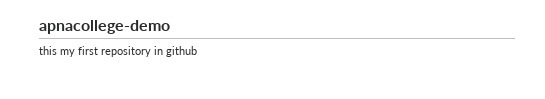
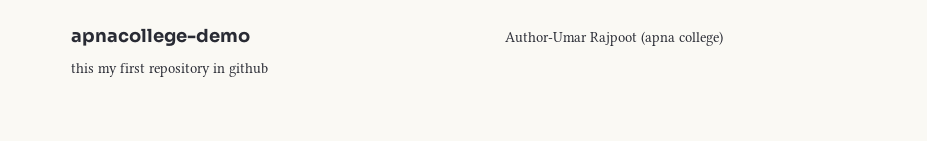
(197, 51) none -> [505,31,723,46] // Author-Umar Rajpoot (apna college)

